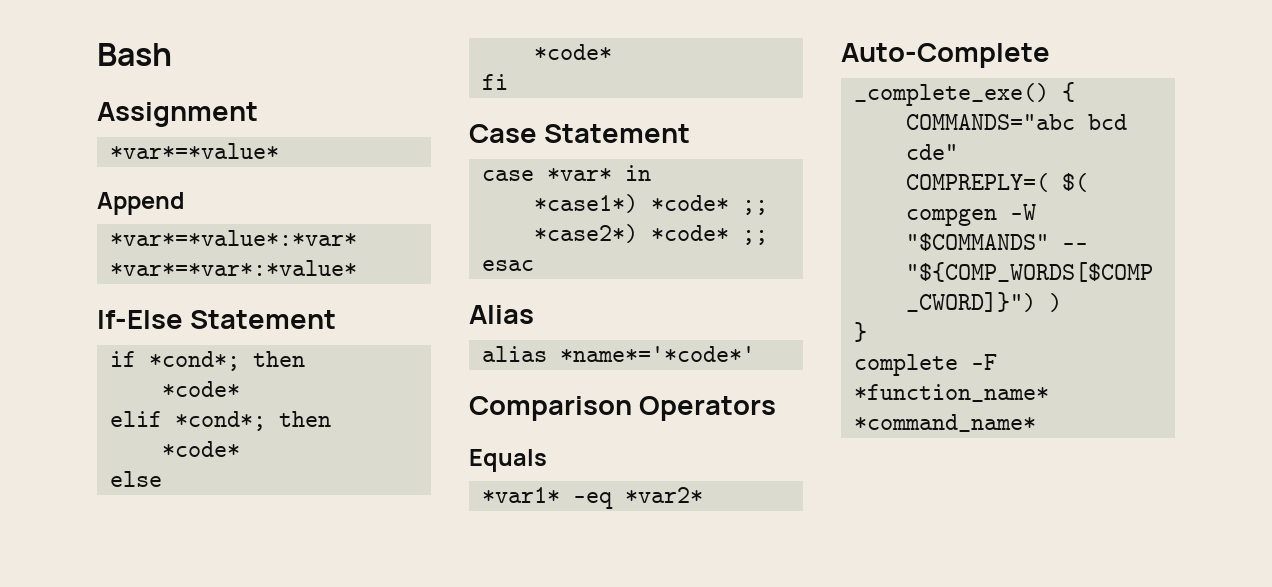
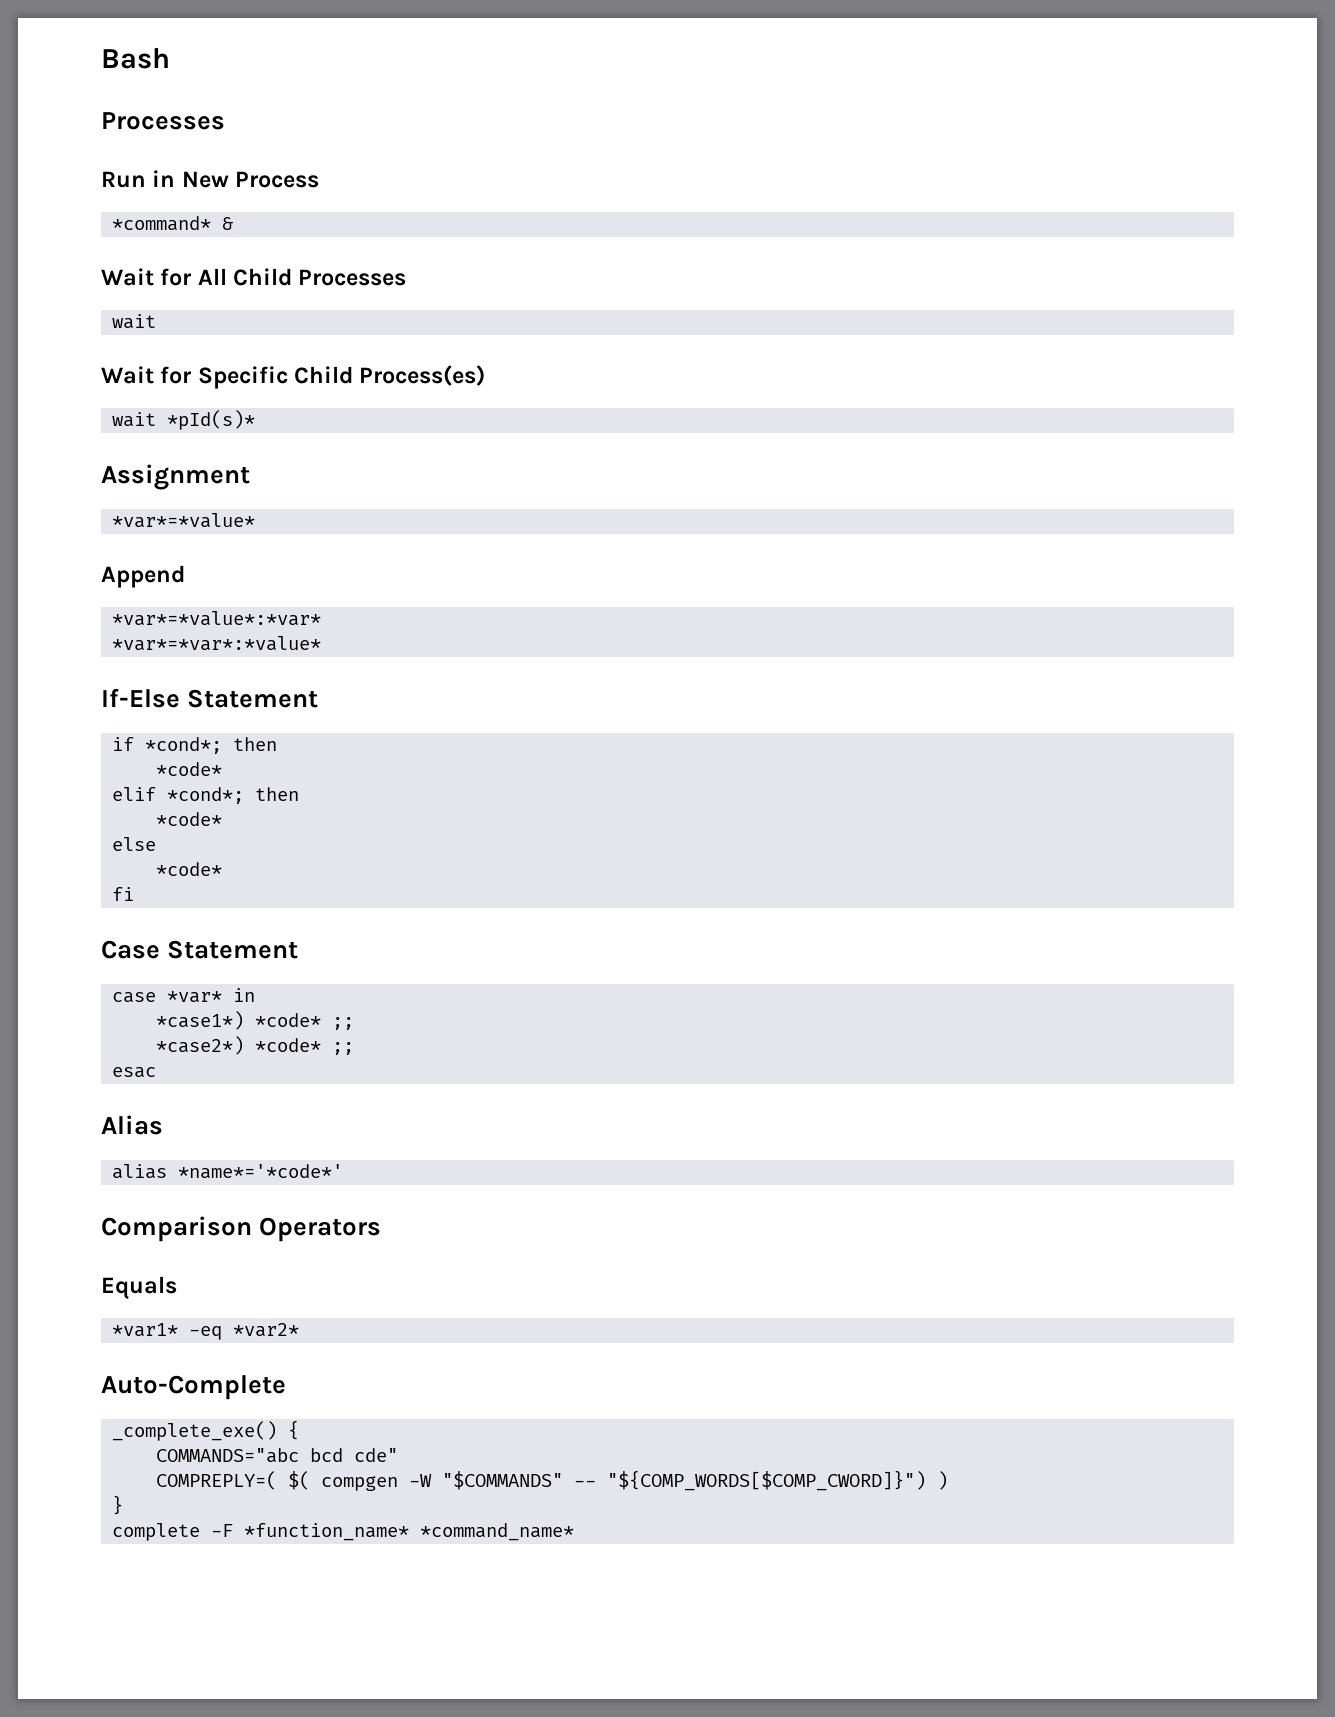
(172, 54) none -> [101,112,225,130] [101,170,320,188] [112,216,234,231] [101,268,407,286] [112,314,157,329] [101,365,486,389] [112,410,256,430] // Processes // Run in New Process // *command* & // Wait for All Child Processes // wait // Wait for Specific Child Process(es) // wait *pId(s)*

